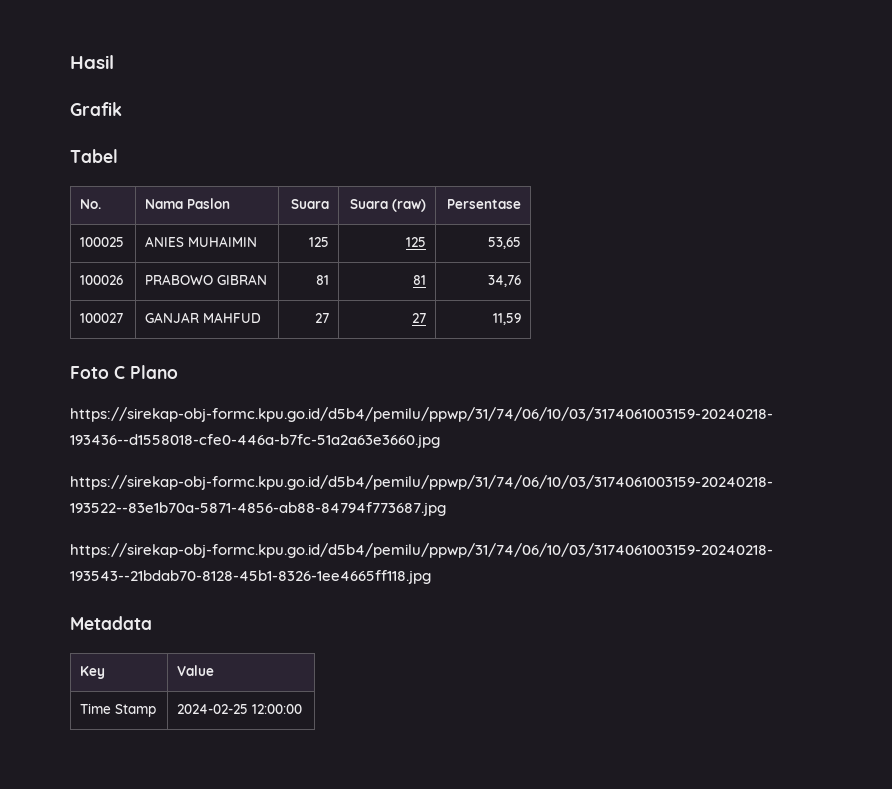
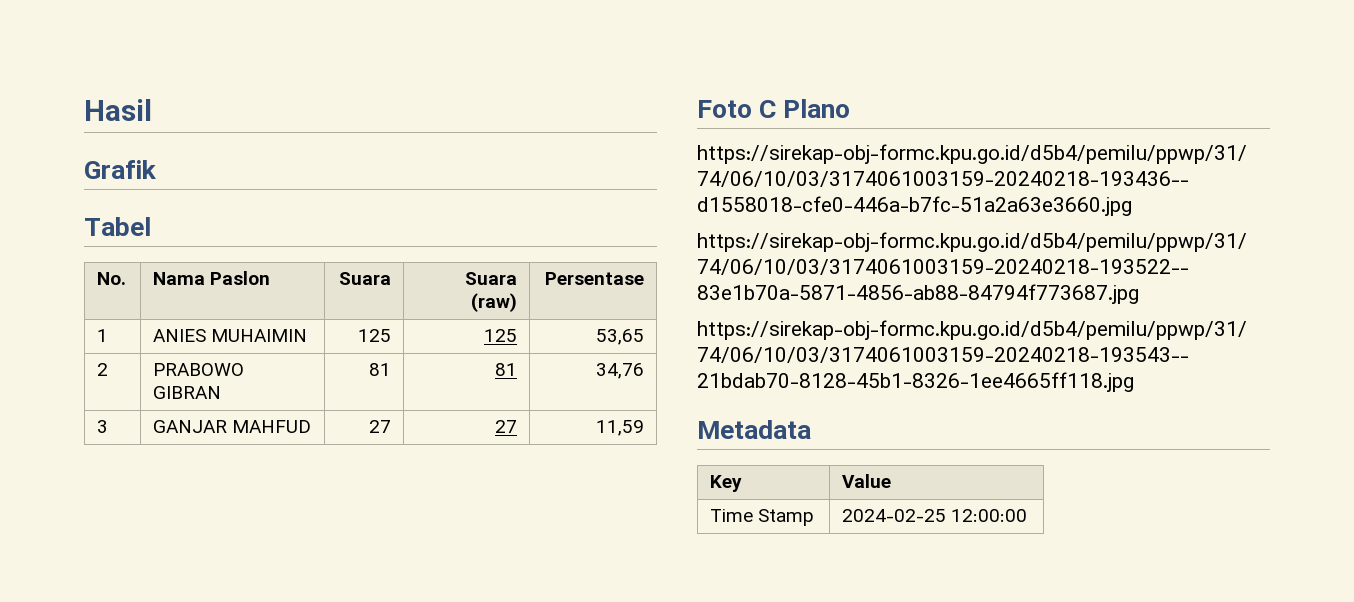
[80,237,125,247] 100025 -> [97,329,109,342] 1
[80,275,124,285] 100026 -> [97,363,109,376] 2
[80,313,124,323] 100027 -> [97,420,109,433] 3

